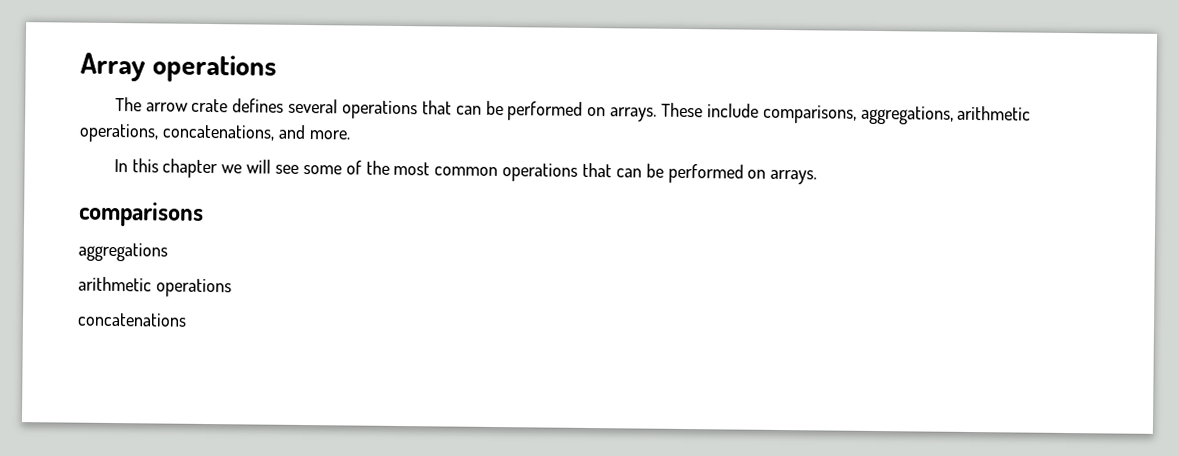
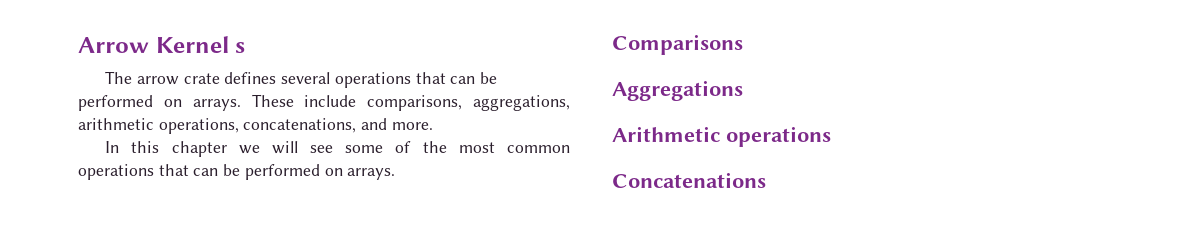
[80,52,277,83] Array operations -> [78,36,246,53] Arrow Kernel s
[78,201,204,227] [78,242,168,262] [78,276,232,298] [77,312,187,327] comparisons // aggregations // arithmetic operations // concatenations -> [612,34,743,55] [612,80,743,101] [612,126,831,147] [612,172,766,188] Comparisons // Aggregations // Arithmetic operations // Concatenations

